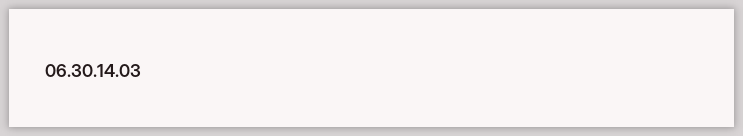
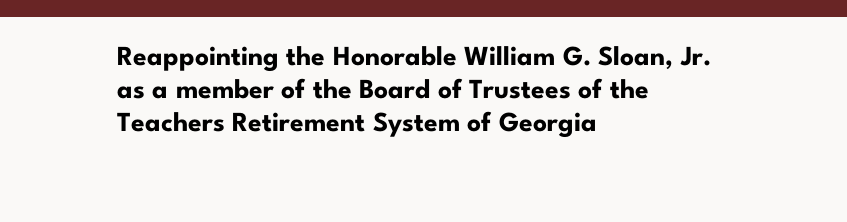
[45,64,141,77] 06.30.14.03 -> [117,46,711,72] [117,78,649,99] [117,111,597,138] Reappointing the Honorable William G. Sloan, Jr. as a member of the Board of Trustees of the Teachers Retirement System of Georgia

